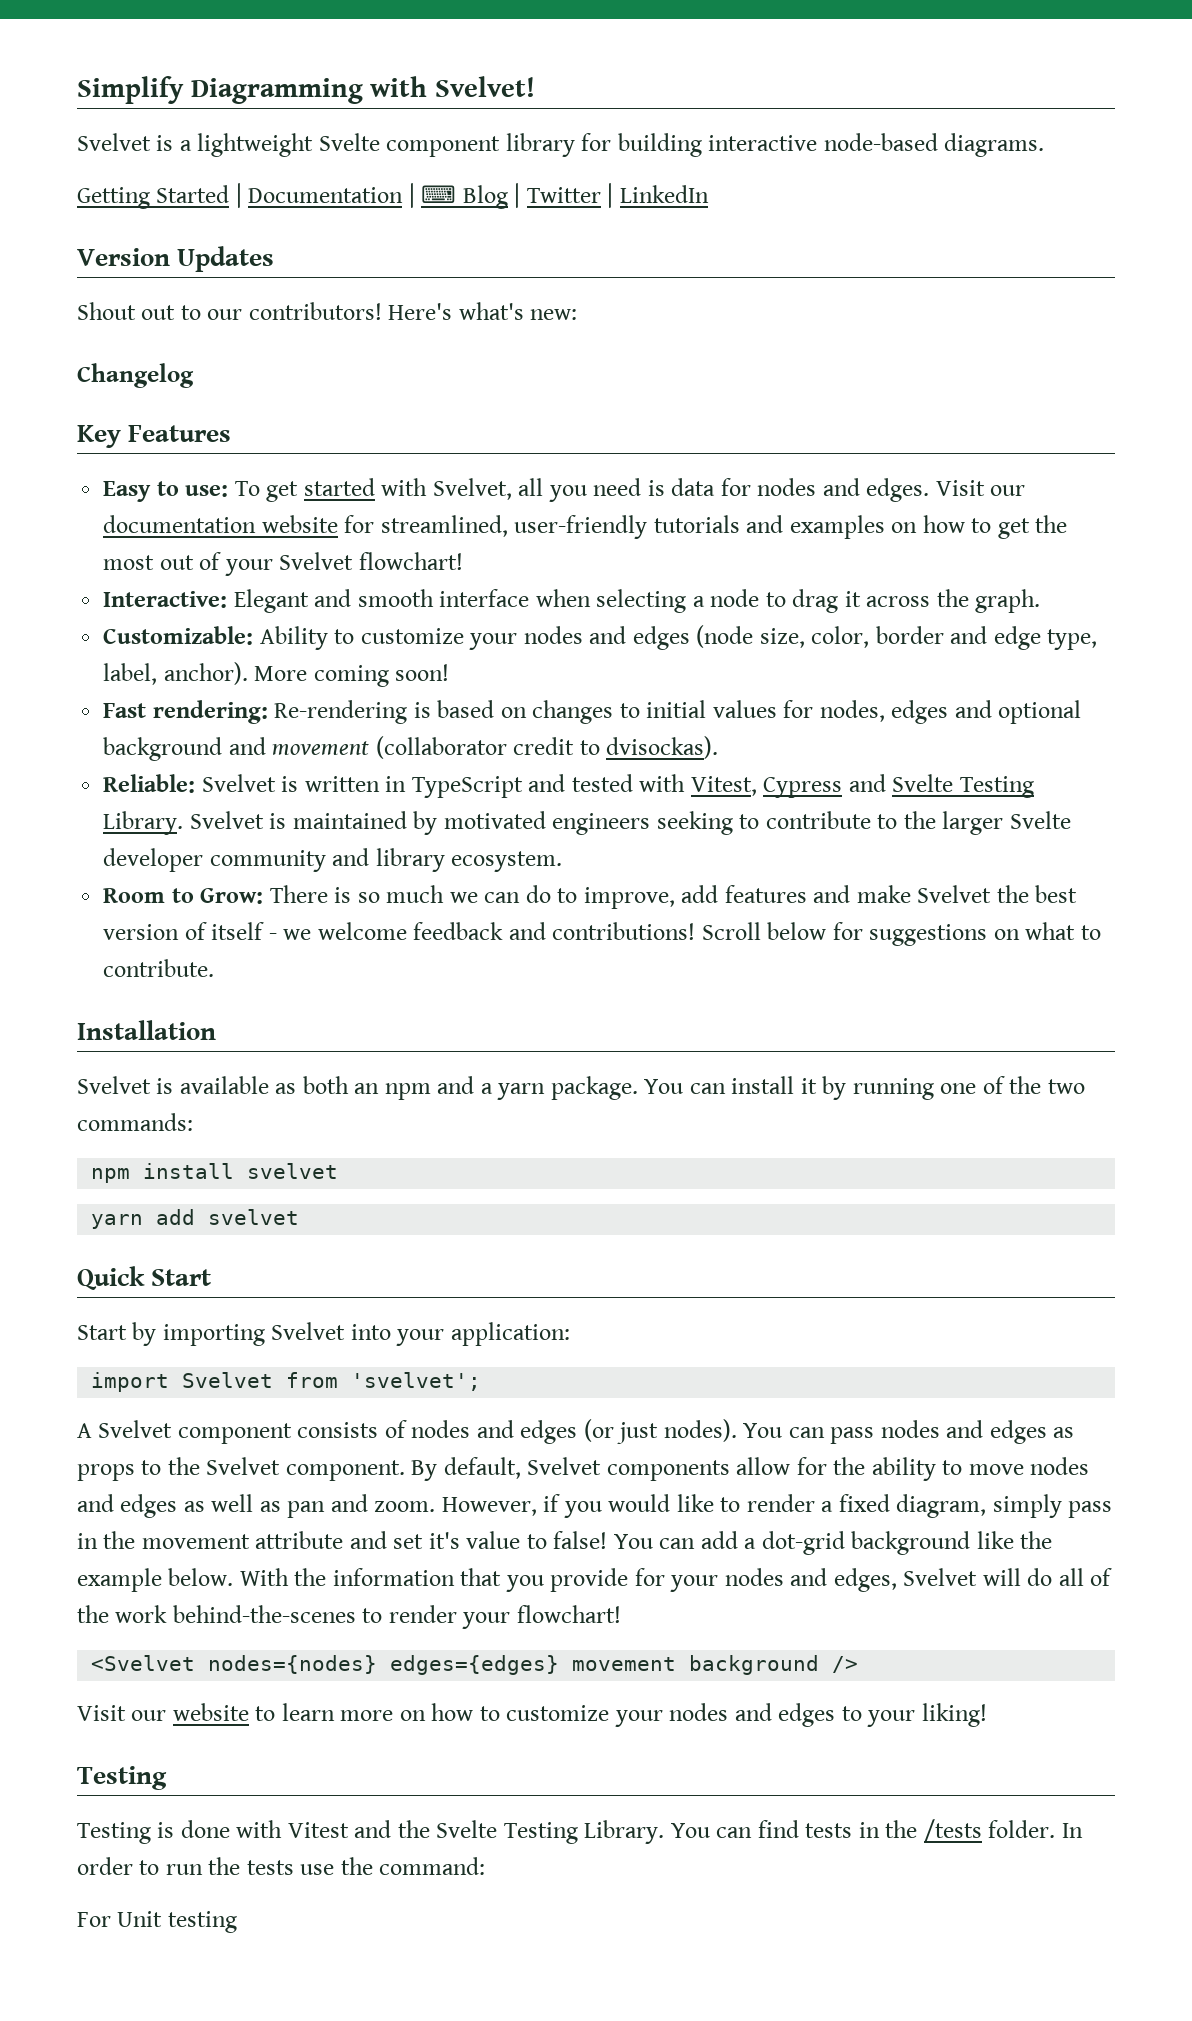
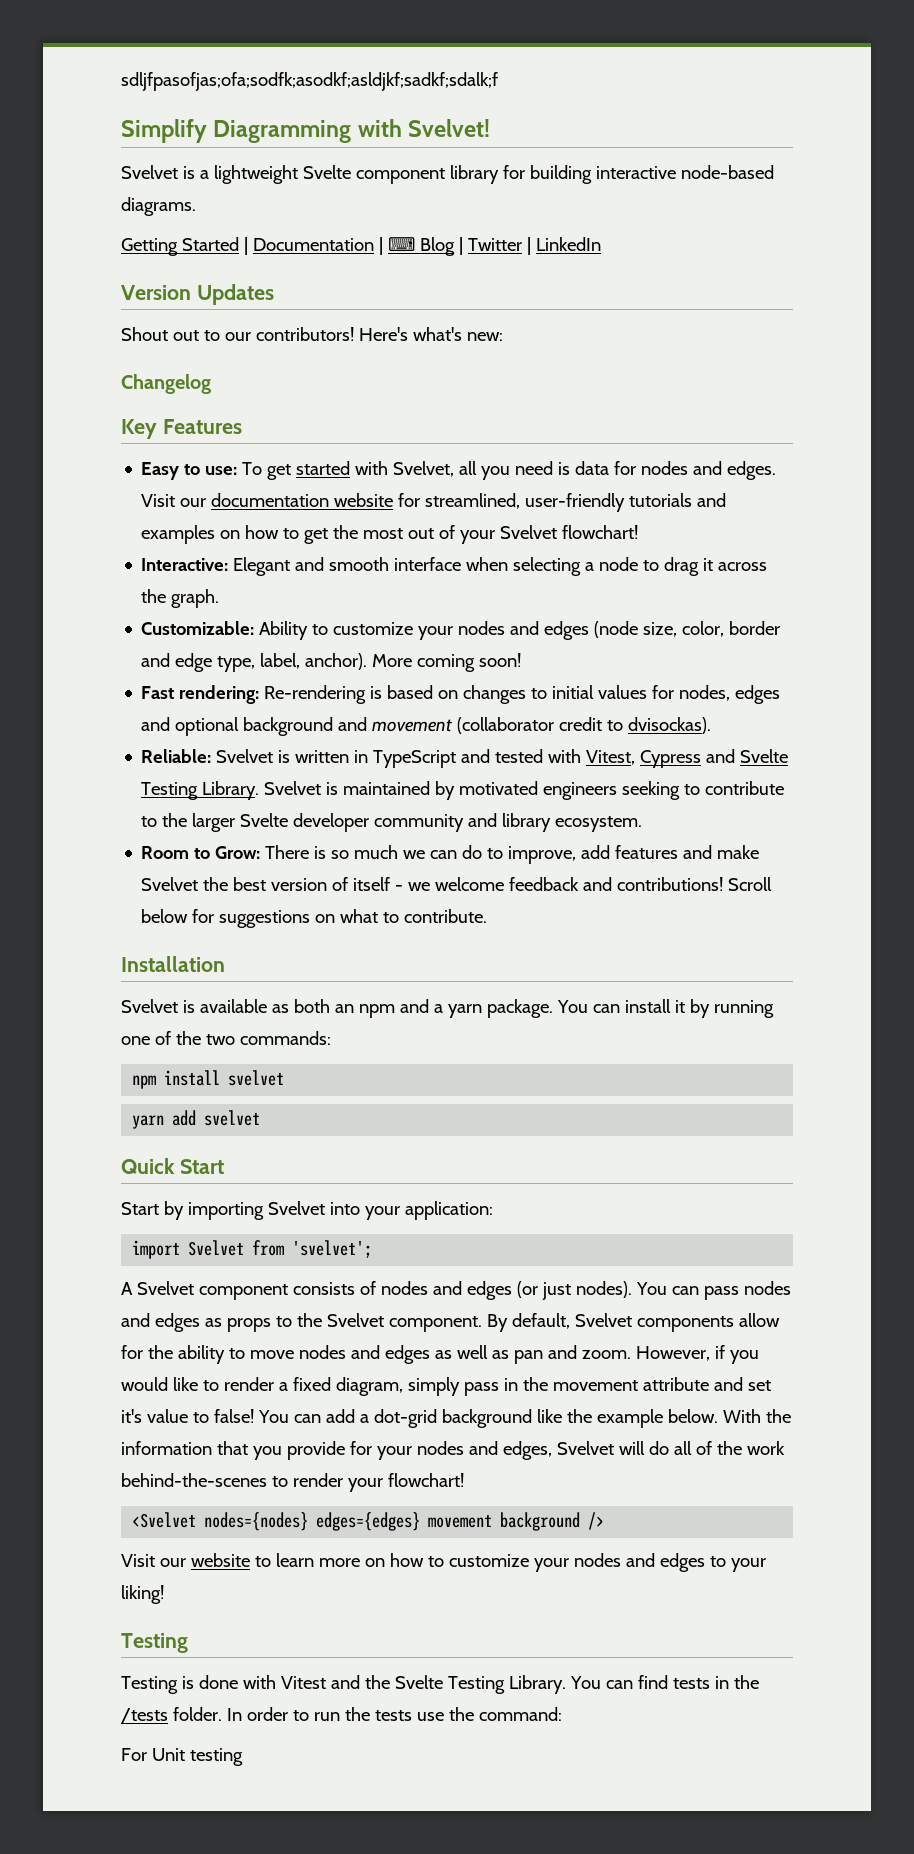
(77, 90) none -> [121,72,498,91] sdljfpasofjas;ofa;sodfk;asodkf;asldjkf;sadkf;sdalk;f //

